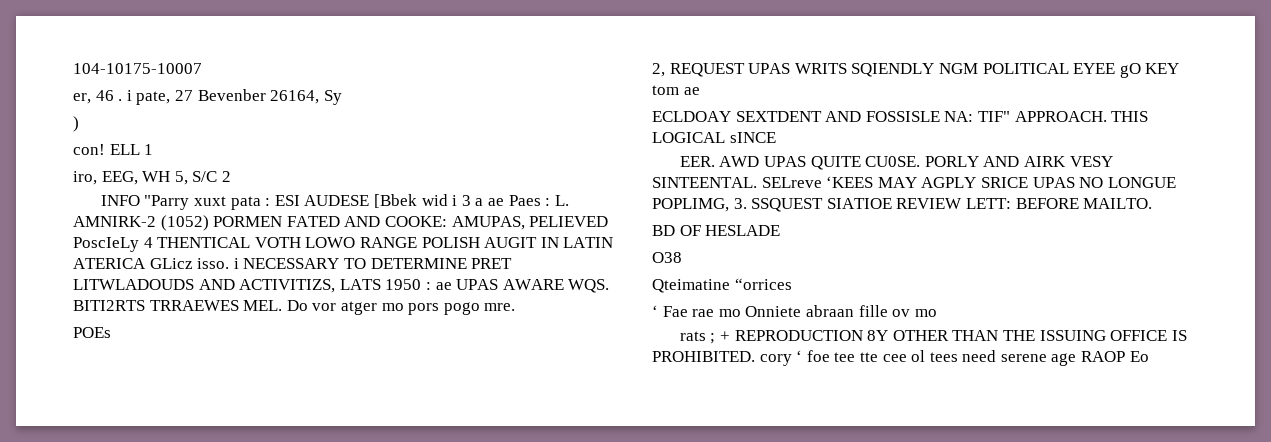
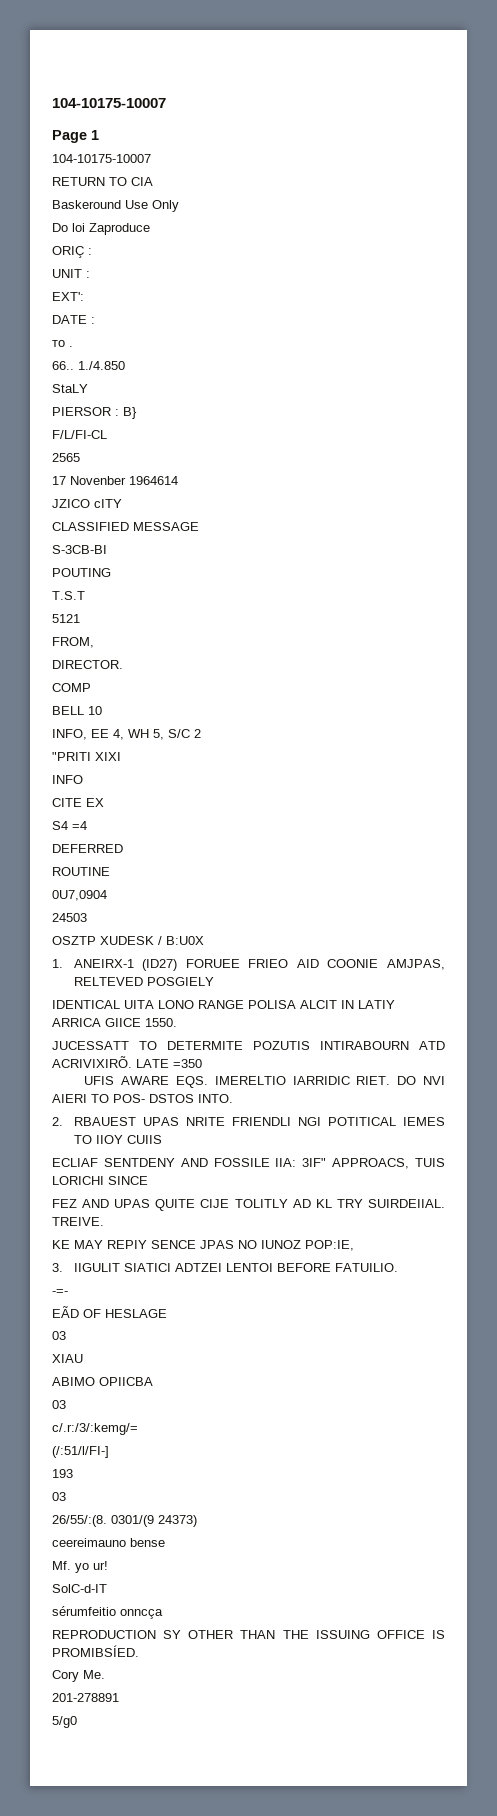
[73,63,202,74] [73,89,342,105] [73,116,79,132] [73,144,154,155] [73,171,138,185] 104-10175-10007 // er, 46 . i pate, 27 Bevenber 26164, Sy // ) // con! ELL 1 // iro, EEG, -> [52,98,166,108] [52,130,99,143] [52,154,151,163] [52,177,153,186] [52,200,179,212] [52,223,150,235] [52,246,92,258] [52,269,90,278] [52,292,84,301] [52,315,95,324] [52,340,73,347] [52,361,125,370] [52,384,88,393] [52,407,137,419] [52,430,107,439] [52,453,80,462] [52,476,178,485] [52,499,122,508] [52,522,199,531] [52,545,107,554] [52,568,111,577] [52,591,85,600] [52,614,80,623] [52,637,94,648] [52,660,123,669] [52,683,91,692] [52,706,102,715] [52,729,124,740] 104-10175-10007 // Page 1 // 104-10175-10007 // RETURN TO CIA // Baskeround Use Only // Do loi Zaproduce // ORIÇ : // UNIT : // EXT': // DATE : // то . // 66.. 1./4.850 // StaLY // PIERSOR : B} // F/L/FI-CL // 2565 // 17 Novenber 1964614 // JZICO cITY // CLASSIFIED MESSAGE // S-3CB-BI // POUTING // T.S.T // 5121 // FROM, // DIRECTOR. // COMP // BELL 10 // INFO, EE 4,
(231, 176) none -> [52,752,121,761] // "PRITI XIXI
[144,194,569,210] [73,215,609,231] [73,237,614,252] [73,258,513,269] [73,279,610,293] [73,300,516,315] [73,327,111,338] [652,63,1180,78] [652,85,700,95] [652,111,1149,122] [652,132,776,143] [679,156,1113,170] [652,176,1176,188] [652,198,1153,212] [652,225,781,236] [652,252,682,263] [652,278,792,293] [652,305,937,317] [679,330,889,344] "Parry xuxt pata : ESI AUDESE [Bbek wid i 3 a ae Paes : L. AMNIRK-2 (1052) PORMEN FATED AND COOKE: AMUPAS, PELIEVED PoscIeLy 4 THENTICAL VOTH LOWO RANGE POLISH AUGIT IN LATIN ATERICA GLicz isso. i NECESSARY TO DETERMINE PRET LITWLADOUDS AND ACTIVITIZS, LATS 1950 : ae UPAS AWARE WQS. BITI2RTS TRRAEWES MEL. Do vor atger mo pors pogo mre. // POEs // 2, REQUEST UPAS WRITS SQIENDLY NGM POLITICAL EYEE gO KEY tom ae // ECLDOAY SEXTDENT AND FOSSISLE NA: TIF" APPROACH. THIS LOGICAL sINCE // EER. AWD UPAS QUITE CU0SE. PORLY AND AIRK VESY SINTEENTAL. SELreve ‘KEES MAY AGPLY SRICE UPAS NO LONGUE POPLIMG, 3. SSQUEST SIATIOE REVIEW LETT: BEFORE MAILTO. // BD OF HESLADE // O38 // Qteimatine “orrices // ‘ Fae rae mo Onniete abraan fille ov mo // rats ; + REPRODUCTION 8Y -> [52,798,104,807] [52,821,87,830] [52,844,123,853] [52,867,110,876] [52,890,107,901] [52,913,87,922] [52,936,204,945] [52,959,446,971] [73,977,214,986] [52,1000,395,1009] [52,1018,177,1027] [52,1041,445,1050] [52,1056,202,1068] [84,1076,445,1088] [52,1094,233,1103] [52,1117,446,1126] [73,1135,162,1144] [52,1158,445,1169] [52,1176,148,1185] [52,1199,445,1211] [52,1217,104,1226] [52,1240,354,1251] [52,1263,398,1272] [52,1289,68,1295] [52,1306,167,1318] [52,1331,66,1340] [52,1354,83,1363] [52,1377,153,1386] [52,1400,66,1409] [52,1423,138,1435] [52,1446,109,1458] [52,1469,73,1478] [52,1492,66,1501] [52,1515,197,1527] [52,1538,165,1547] [52,1561,108,1573] [52,1584,107,1593] [52,1606,163,1619] [52,1630,182,1639] // CITE EX // S4 =4 // DEFERRED // ROUTINE // 0U7,0904 // 24503 // OSZTP XUDESK / B:U0X // 1. ANEIRX-1 (ID27) FORUEE FRIEO AID COONIE AMJPAS, RELTEVED POSGIELY // IDENTICAL UITA LONO RANGE POLISA ALCIT IN LATIY ARRICA GIICE 1550. // JUCESSATT TO DETERMITE POZUTIS INTIRABOURN ATD ACRIVIXIRÕ. LATE =350 // UFIS AWARE EQS. IMERELTIO IARRIDIC RIET. DO NVI AIERI TO POS- DSTOS INTO. // 2. RBAUEST UPAS NRITE FRIENDLI NGI POTITICAL IEMES TO IIOY CUIIS // ECLIAF SENTDENY AND FOSSILE IIA: 3IF" APPROACS, TUIS LORICHI SINCE // FEZ AND UPAS QUITE CIJE TOLITLY AD KL TRY SUIRDEIIAL. TREIVE. // KE MAY REPIY SENCE JPAS NO IUNOZ POP:IE, // 3. IIGULIT SIATICI ADTZEI LENTOI BEFORE FATUILIO. // -=- // EÃD OF HESLAGE // 03 // XIAU // ABIMO OPIICBA // 03 // c/.r:/3/:kemg/= // (/:51/l/FI-] // 193 // 03 // 26/55/:(8. 0301/(9 24373) // ceereimauno bense // Mf. yo ur! // SolC-d-IT // sérumfeitio onncça // REPRODUCTION SY
[652,350,1149,366] PROHIBITED. cory ‘ foe tee tte cee ol tees need serene age RAOP Eo -> [52,1645,139,1657] [52,1670,105,1682] [52,1693,119,1702] [52,1716,77,1728] PROMIBSÍED. // Cory Me. // 201-278891 // 5/g0

